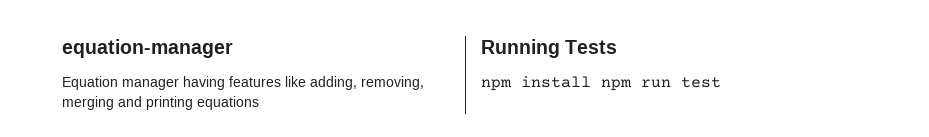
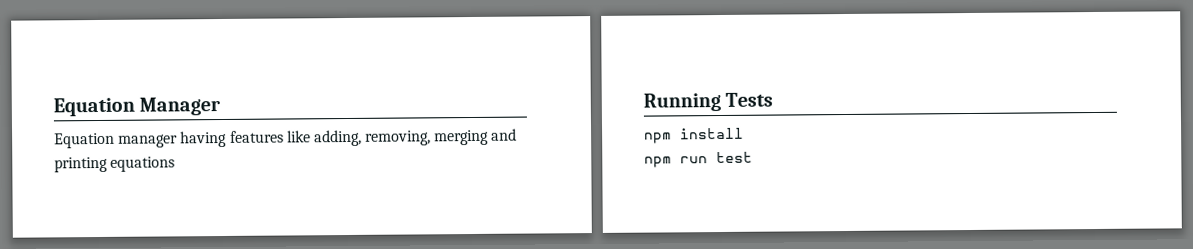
[62,39,233,58] equation-manager -> [53,97,222,117] Equation Manager
(591, 82) none -> (744, 133) //

